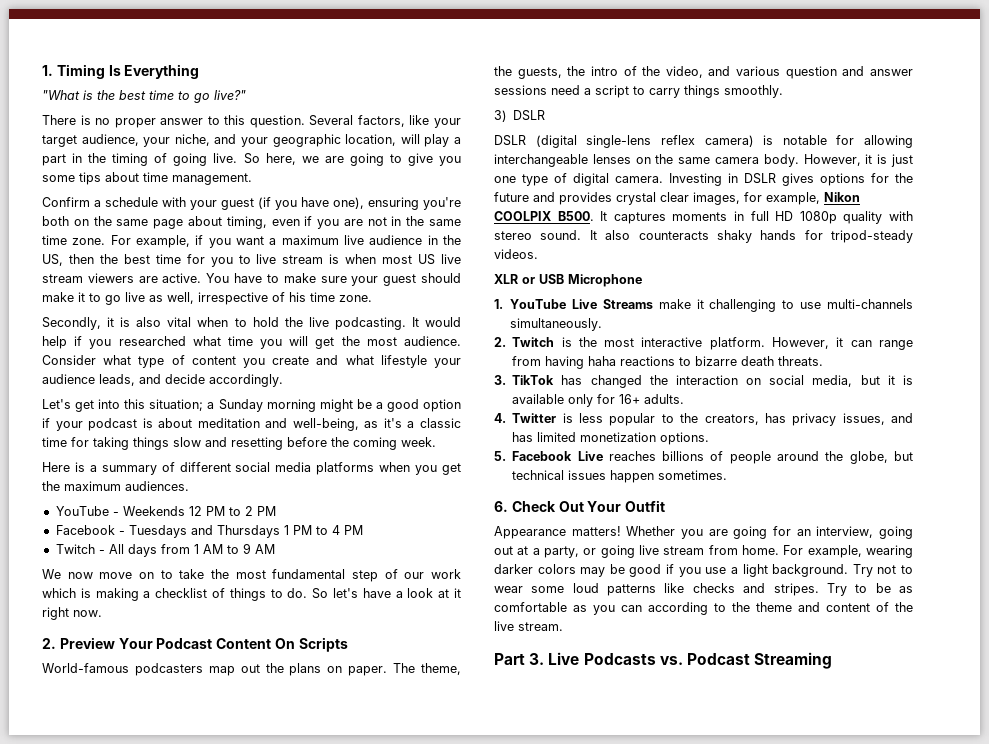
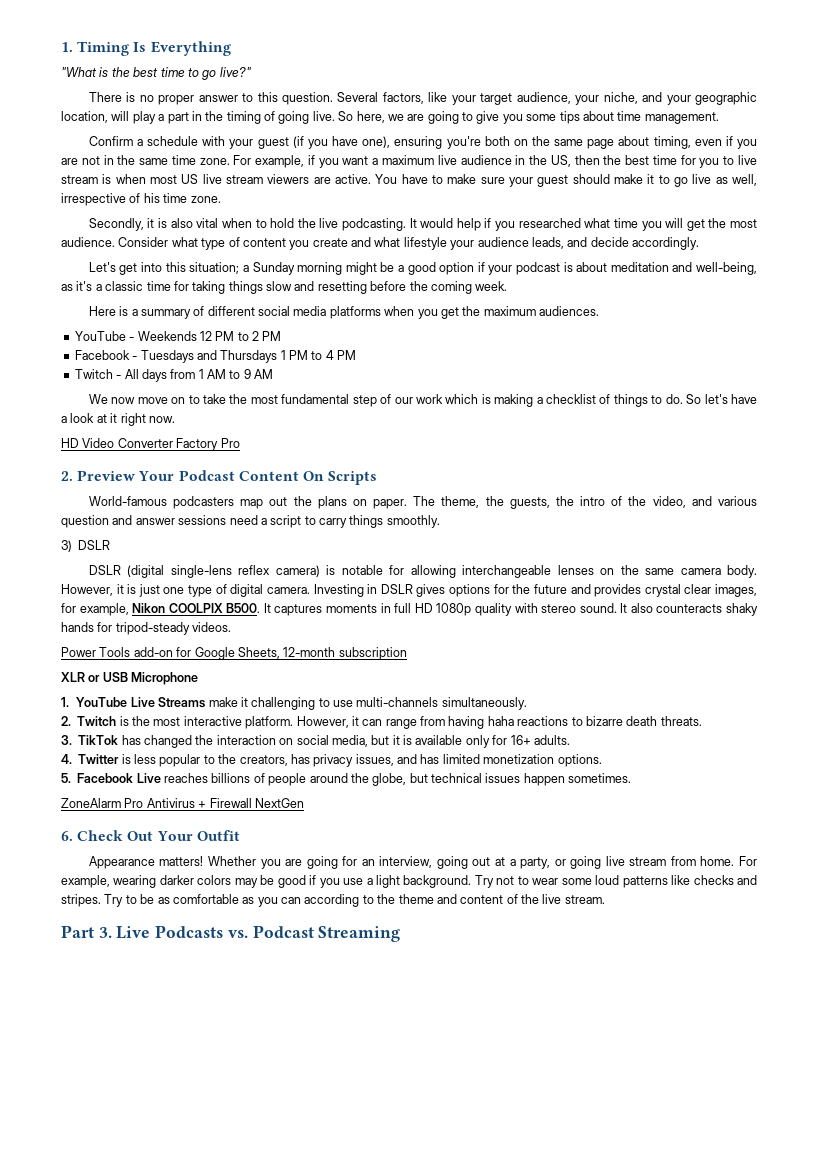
(102, 613) none -> [61,438,240,451] // HD Video Converter Factory Pro
(538, 254) none -> [61,647,407,660] // Power Tools add-on for Google Sheets, 12-month subscription
(728, 475) none -> [61,798,304,808] // ZoneAlarm Pro Antivirus + Firewall NextGen

